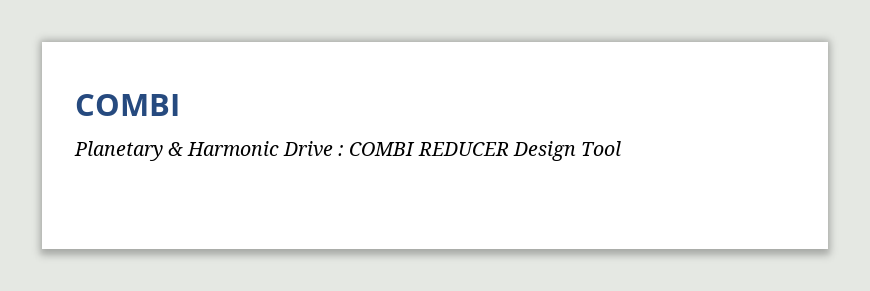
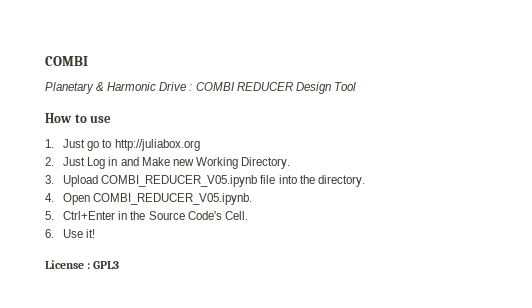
(622, 148) none -> [45,113,112,123] [45,139,200,151] [45,157,290,169] [45,175,365,187] [45,193,253,205] [45,211,248,220] [45,229,96,238] [45,260,120,269] // How to use // 1. Just go to http://juliabox.org // 2. Just Log in and Make new Working Directory. // 3. Upload COMBI_REDUCER_V05.ipynb file into the directory. // 4. Open COMBI_REDUCER_V05.ipynb. // 5. Ctrl+Enter in the Source Code's Cell. // 6. Use it! // License : GPL3

